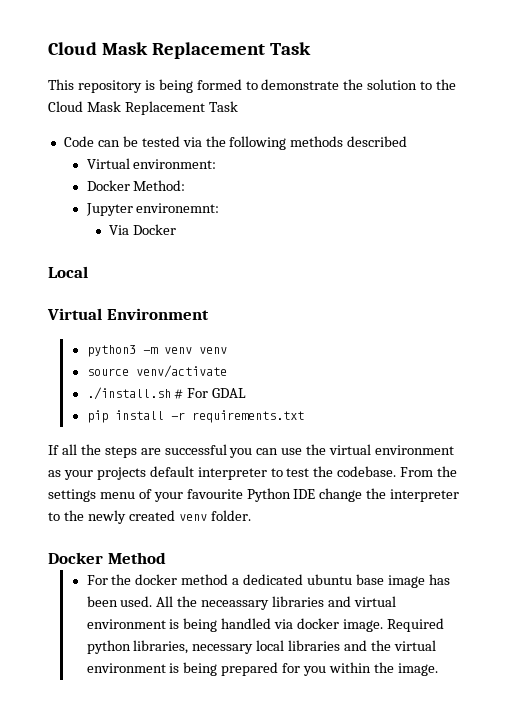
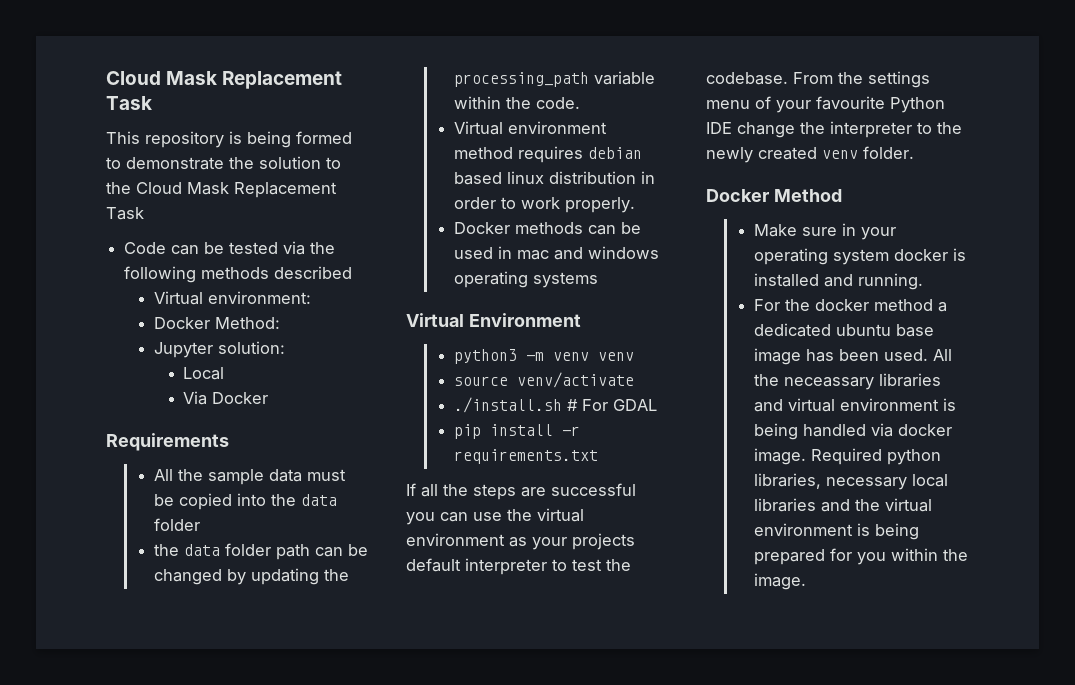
[136,203,220,213] environemnt: -> [217,341,285,354] [183,367,225,380] solution: // Local
[48,266,88,278] Local -> [106,433,229,451] [153,469,346,485] [153,493,337,510] [153,518,200,531] [153,543,368,560] [153,568,349,585] [453,71,655,87] [453,96,580,109] [453,121,607,135] [453,146,642,163] [453,171,655,185] [453,197,635,213] [453,222,641,235] [453,246,659,260] [453,271,598,288] Requirements // All the sample data must be copied into the data folder // the data folder path can be changed by updating the processing_path variable within the code. // Virtual environment method requires debian based linux distribution in order to work properly. // Docker methods can be used in mac and windows operating systems
(166, 558) none -> [753,223,896,240] [753,248,966,265] [753,273,923,290] // Make sure in your operating system docker is installed and running.

